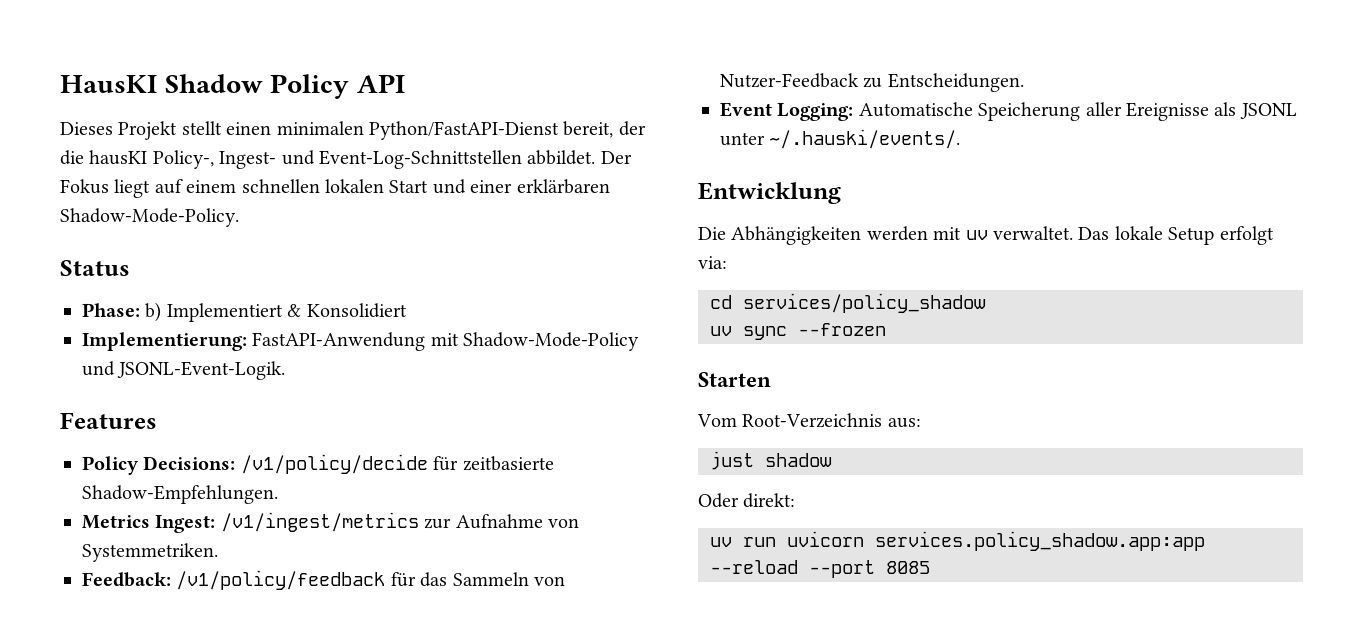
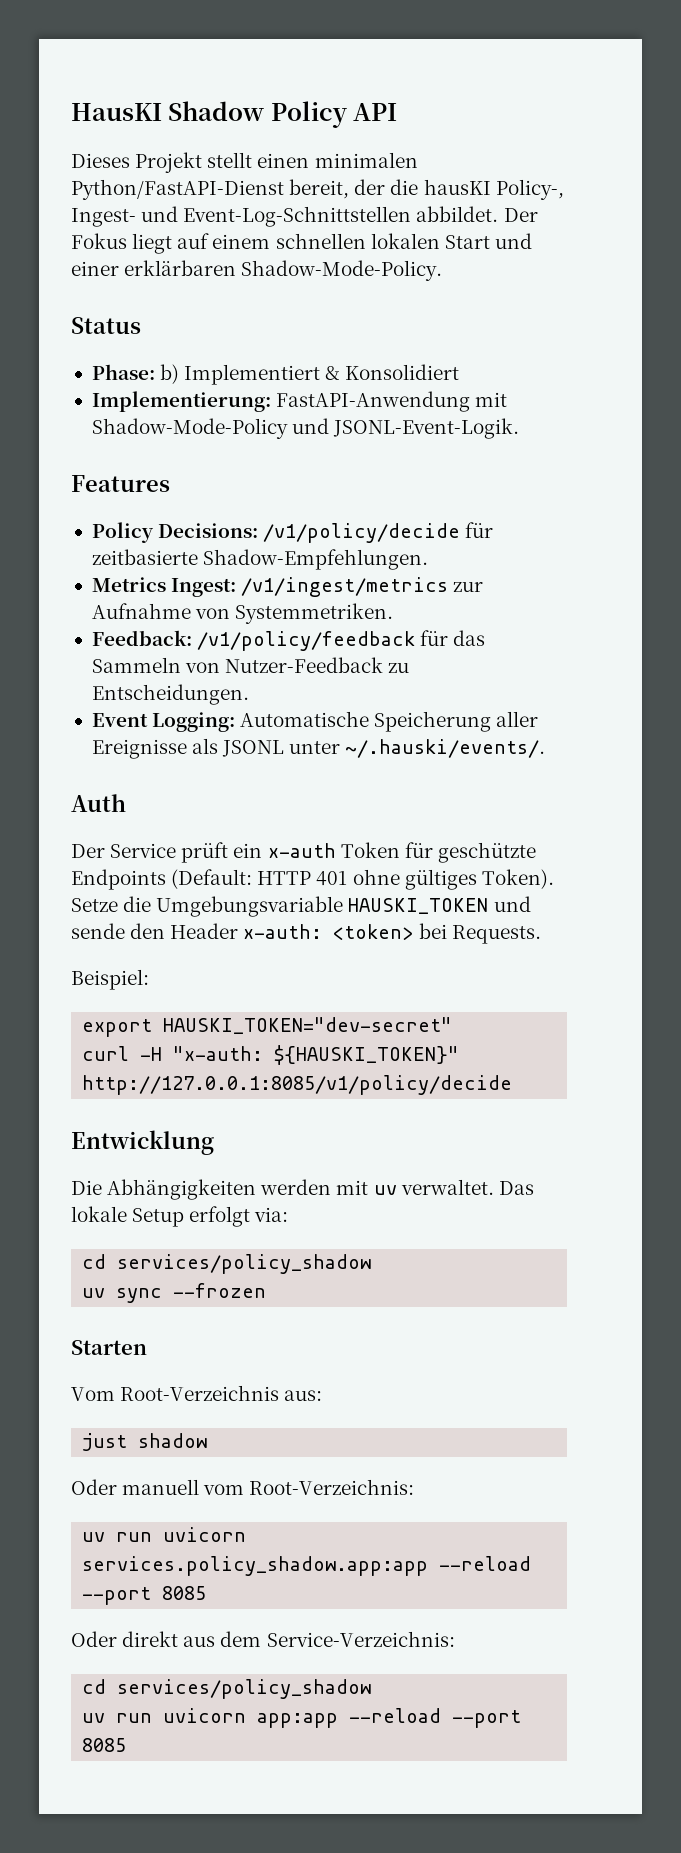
(961, 139) none -> [71,794,126,812] [71,842,536,863] [71,869,554,890] [71,896,531,917] [71,923,541,944] [71,969,149,990] [82,1017,453,1037] [82,1045,460,1065] [82,1075,513,1095] // Auth // Der Service prüft ein x-auth Token für geschützte Endpoints (Default: HTTP 401 ohne gültiges Token). Setze die Umgebungsvariable HAUSKI_TOKEN und sende den Header x-auth: <token> bei Requests. // Beispiel: // export HAUSKI_TOKEN="dev-secret" // curl -H "x-auth: ${HAUSKI_TOKEN}" http://127.0.0.1:8085/v1/policy/decide
[743,493,796,508] direkt: -> [122,1479,415,1495] manuell vom Root-Verzeichnis:
(930, 567) none -> [71,1631,455,1647] [82,1679,372,1699] [82,1708,522,1728] [82,1738,127,1752] // Oder direkt aus dem Service-Verzeichnis: // cd services/policy_shadow // uv run uvicorn app:app --reload --port 8085

